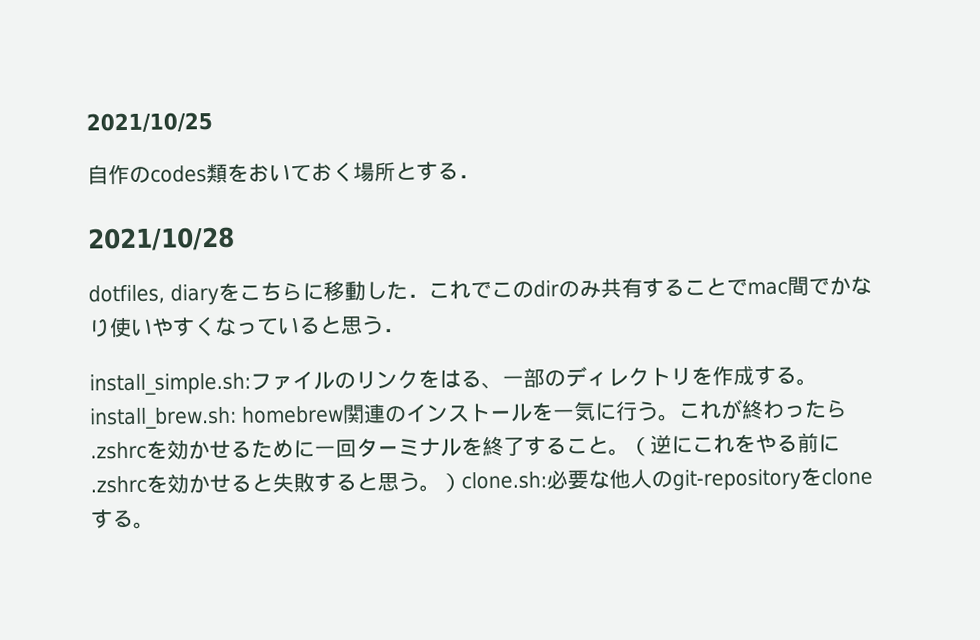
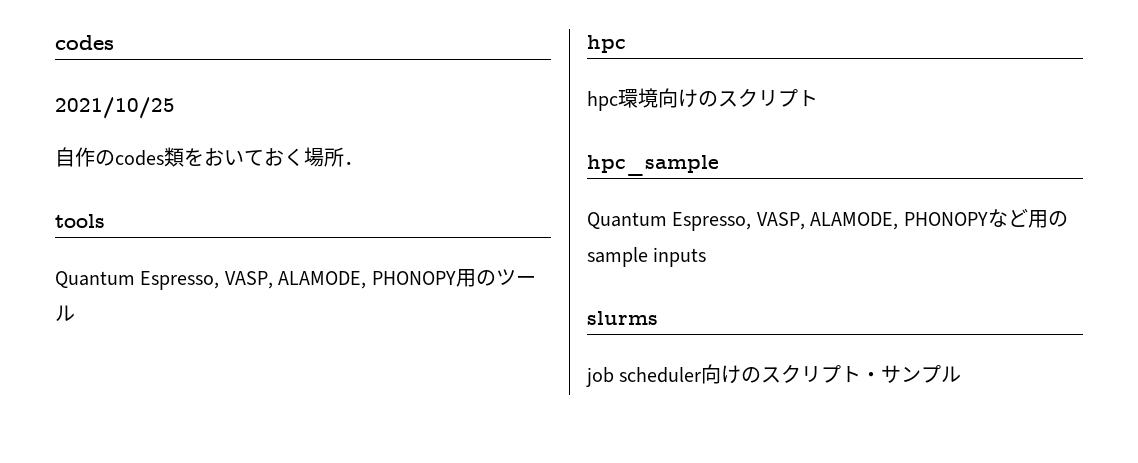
(86, 123) none -> [55,35,114,50] codes //
[395,161,480,181] [87,226,235,252] [88,275,872,306] [88,315,405,338] [89,365,818,396] [89,399,848,430] [90,432,840,460] [90,467,873,494] [91,509,155,529] とする． // 2021/10/28 // dotfiles, diaryをこちらに移動した．これでこのdirのみ共有することでmac間でかなり使いやすくなっていると思う． // install_simple.sh:ファイルのリンクをはる、一部のディレクトリを作成する。install_brew.sh: homebrew関連のインストールを一気に行う。これが終わったら.zshrcを効かせるために一回ターミナルを終了すること。（逆にこれをやる前に.zshrcを効かせると失敗すると思う。）clone.sh:必要な他人のgit-repositoryをcloneする。 -> [344,161,364,165] [55,214,105,228] [55,269,536,290] [55,305,75,321] [587,35,626,53] [587,88,818,111] [587,155,719,176] [587,208,1068,231] [587,247,707,267] [587,311,658,325] [586,364,962,387] ． // tools // Quantum Espresso, VASP, ALAMODE, PHONOPY用のツール // hpc // hpc環境向けのスクリプト // hpc_sample // Quantum Espresso, VASP, ALAMODE, PHONOPYなど用のsample inputs // slurms // job scheduler向けのスクリプト・サンプル

